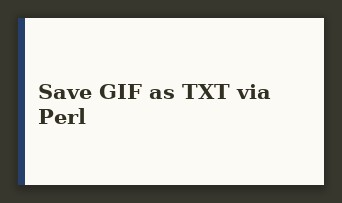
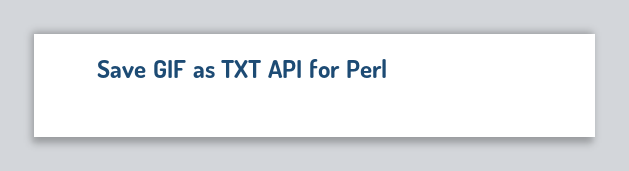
[236,84,271,99] via -> [268,59,340,78] API for

